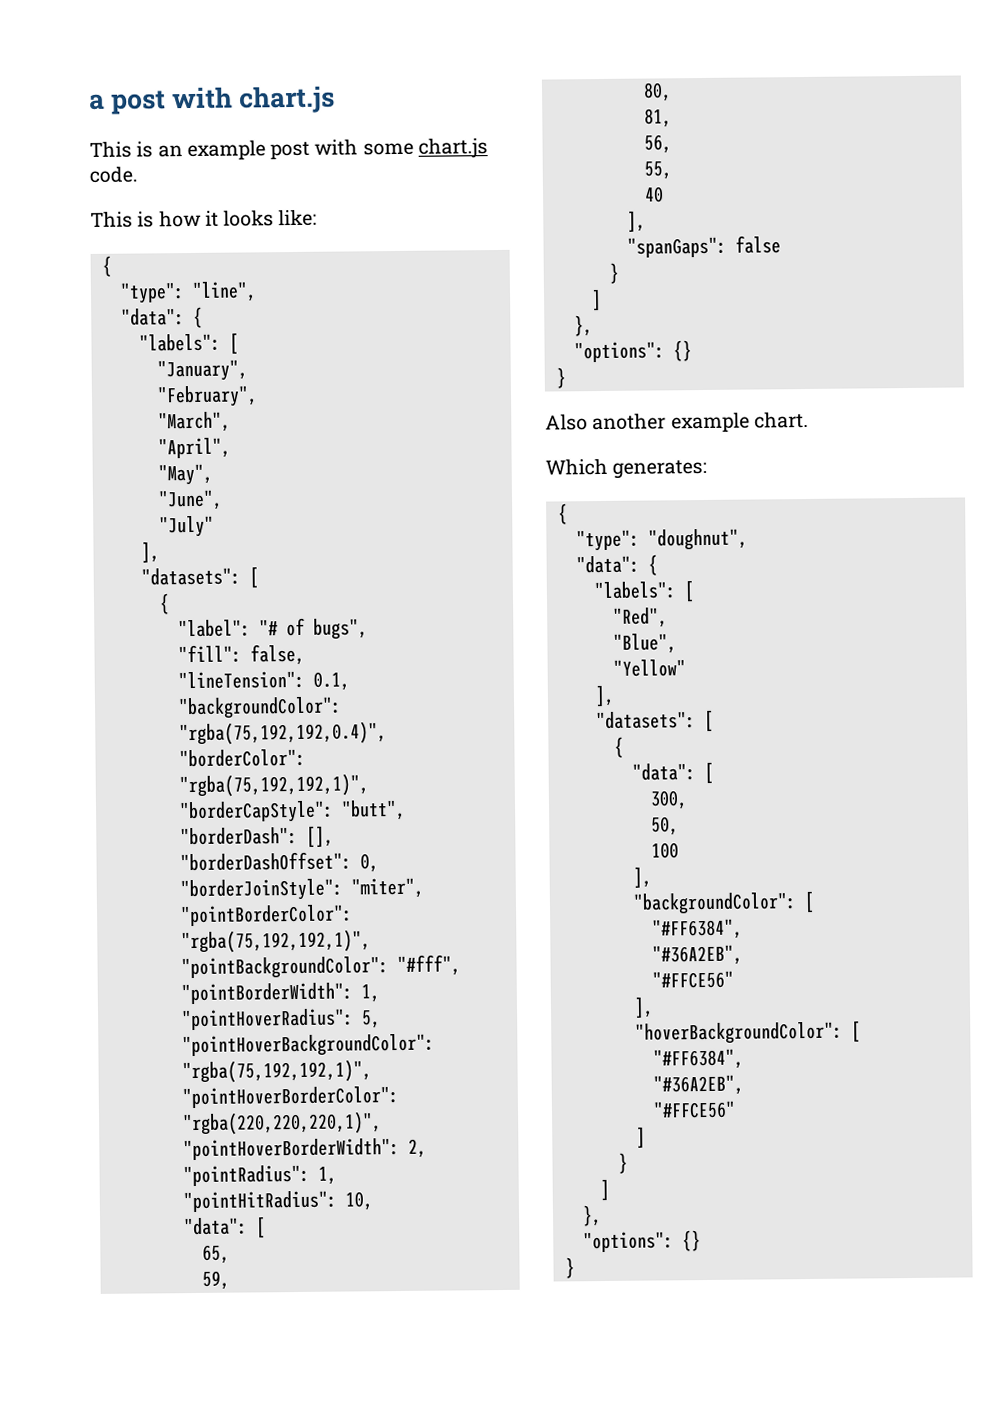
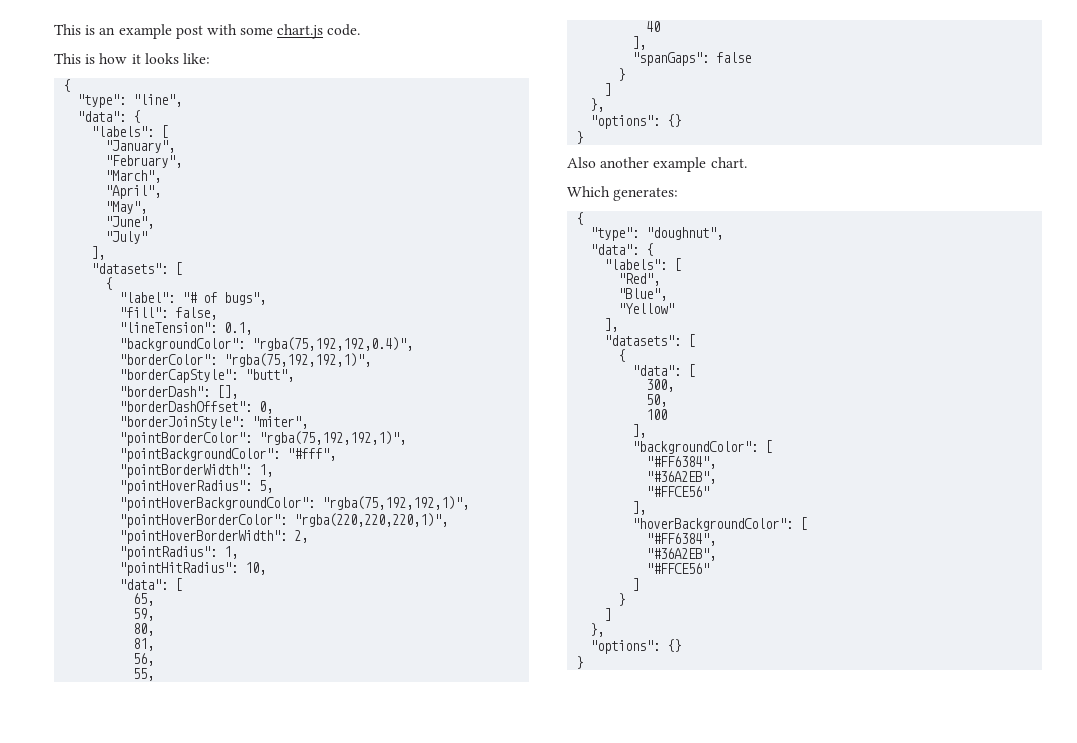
[89,85,336,115] a post with chart.js // -> (54, 29) none

